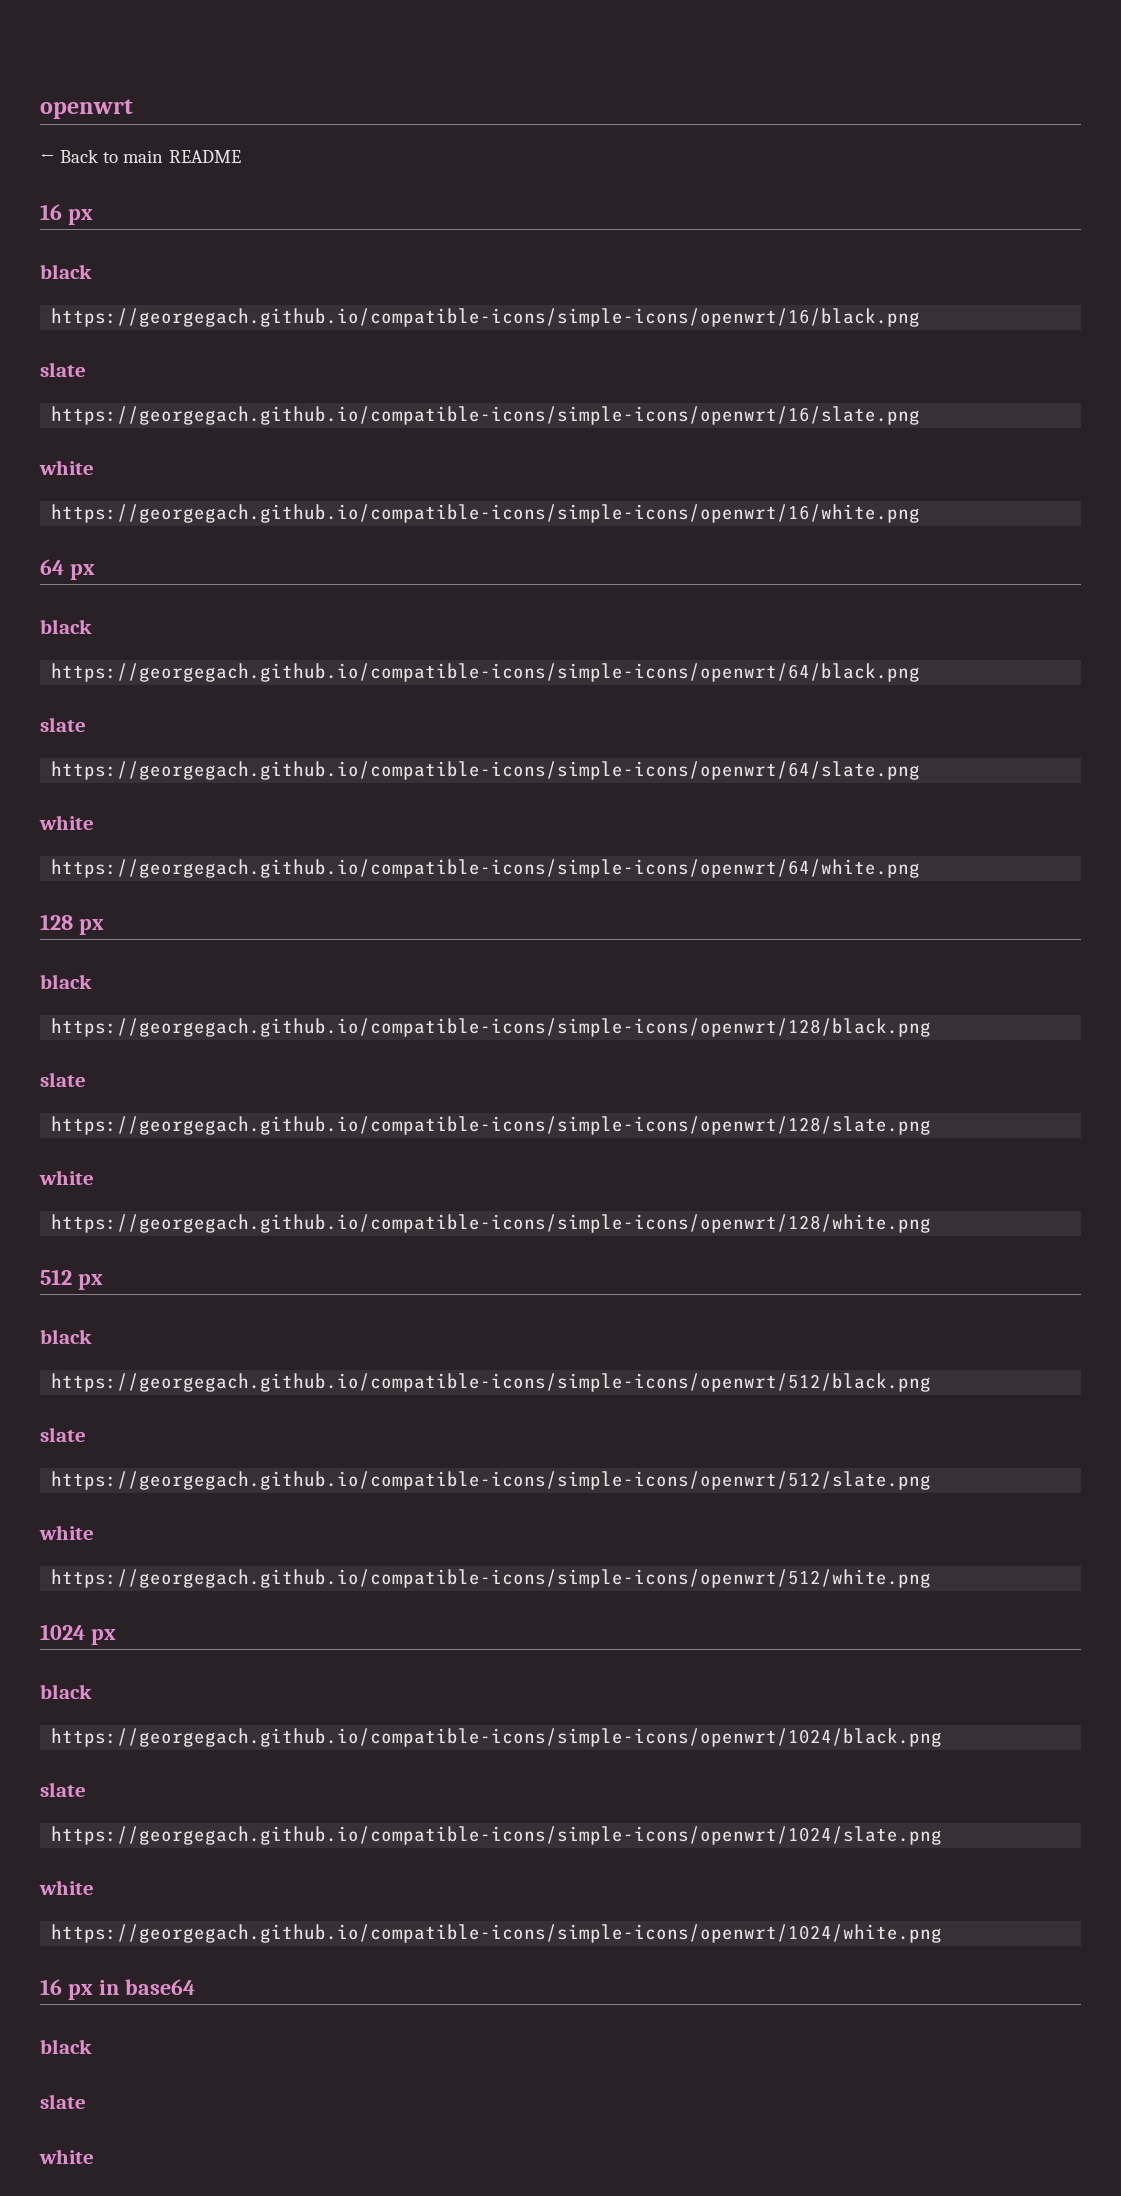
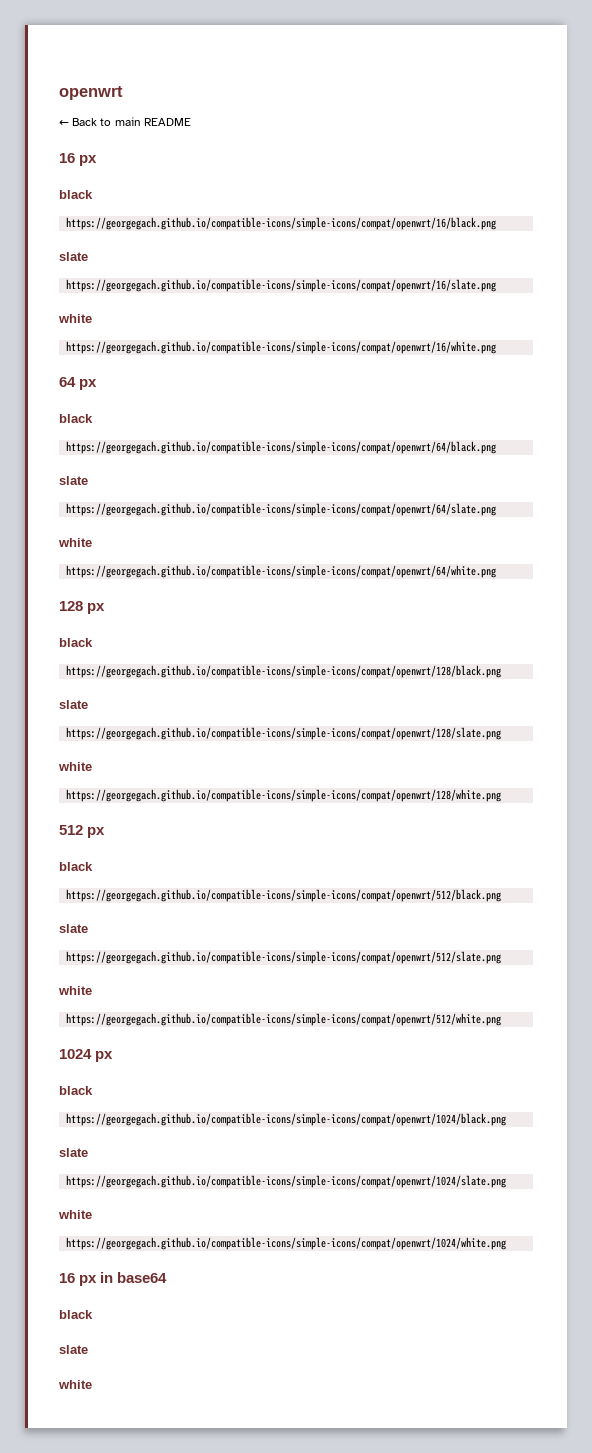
[51,308,921,327] [40,362,86,377] [51,406,921,425] [39,460,94,475] [51,504,921,523] https://georgegach.github.io/compatible-icons/simple-icons/openwrt/16/black.png // slate // https://georgegach.github.io/compatible-icons/simple-icons/openwrt/16/slate.png // white // https://georgegach.github.io/compatible-icons/simple-icons/openwrt/16/white.png -> [66,217,497,230] [59,252,88,261] [66,279,497,292] [58,314,92,323] [66,341,497,354] https://georgegach.github.io/compatible-icons/simple-icons/compat/openwrt/16/black.png // slate // https://georgegach.github.io/compatible-icons/simple-icons/compat/openwrt/16/slate.png // white // https://georgegach.github.io/compatible-icons/simple-icons/compat/openwrt/16/white.png
[51,663,921,682] [40,717,86,732] [51,761,921,780] [39,815,94,830] [51,859,921,878] https://georgegach.github.io/compatible-icons/simple-icons/openwrt/64/black.png // slate // https://georgegach.github.io/compatible-icons/simple-icons/openwrt/64/slate.png // white // https://georgegach.github.io/compatible-icons/simple-icons/openwrt/64/white.png -> [66,441,497,454] [59,476,88,485] [66,503,497,516] [58,538,92,547] [66,565,497,578] https://georgegach.github.io/compatible-icons/simple-icons/compat/openwrt/64/black.png // slate // https://georgegach.github.io/compatible-icons/simple-icons/compat/openwrt/64/slate.png // white // https://georgegach.github.io/compatible-icons/simple-icons/compat/openwrt/64/white.png
[51,1018,932,1037] [40,1072,86,1087] [51,1116,932,1135] [39,1170,94,1185] [51,1214,932,1233] https://georgegach.github.io/compatible-icons/simple-icons/openwrt/128/black.png // slate // https://georgegach.github.io/compatible-icons/simple-icons/openwrt/128/slate.png // white // https://georgegach.github.io/compatible-icons/simple-icons/openwrt/128/white.png -> [66,665,502,678] [59,700,88,709] [66,727,502,740] [58,762,92,771] [66,789,502,802] https://georgegach.github.io/compatible-icons/simple-icons/compat/openwrt/128/black.png // slate // https://georgegach.github.io/compatible-icons/simple-icons/compat/openwrt/128/slate.png // white // https://georgegach.github.io/compatible-icons/simple-icons/compat/openwrt/128/white.png
[51,1373,932,1392] [40,1427,86,1442] [51,1471,932,1490] [39,1525,94,1540] [51,1569,932,1588] https://georgegach.github.io/compatible-icons/simple-icons/openwrt/512/black.png // slate // https://georgegach.github.io/compatible-icons/simple-icons/openwrt/512/slate.png // white // https://georgegach.github.io/compatible-icons/simple-icons/openwrt/512/white.png -> [66,889,502,902] [59,924,88,933] [66,951,502,964] [58,986,92,995] [66,1013,502,1026] https://georgegach.github.io/compatible-icons/simple-icons/compat/openwrt/512/black.png // slate // https://georgegach.github.io/compatible-icons/simple-icons/compat/openwrt/512/slate.png // white // https://georgegach.github.io/compatible-icons/simple-icons/compat/openwrt/512/white.png
[51,1728,943,1747] [40,1782,86,1797] [51,1826,943,1845] [39,1880,94,1895] [51,1924,943,1943] https://georgegach.github.io/compatible-icons/simple-icons/openwrt/1024/black.png // slate // https://georgegach.github.io/compatible-icons/simple-icons/openwrt/1024/slate.png // white // https://georgegach.github.io/compatible-icons/simple-icons/openwrt/1024/white.png -> [66,1113,507,1126] [59,1148,88,1157] [66,1175,507,1188] [58,1210,92,1219] [66,1237,507,1250] https://georgegach.github.io/compatible-icons/simple-icons/compat/openwrt/1024/black.png // slate // https://georgegach.github.io/compatible-icons/simple-icons/compat/openwrt/1024/slate.png // white // https://georgegach.github.io/compatible-icons/simple-icons/compat/openwrt/1024/white.png

